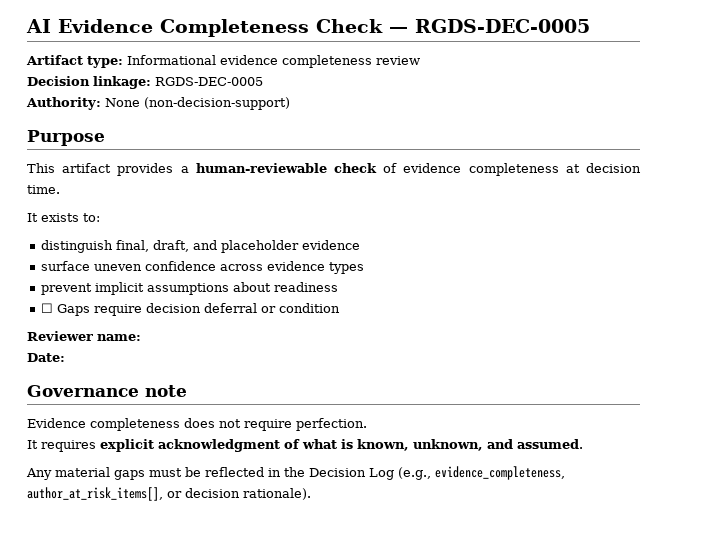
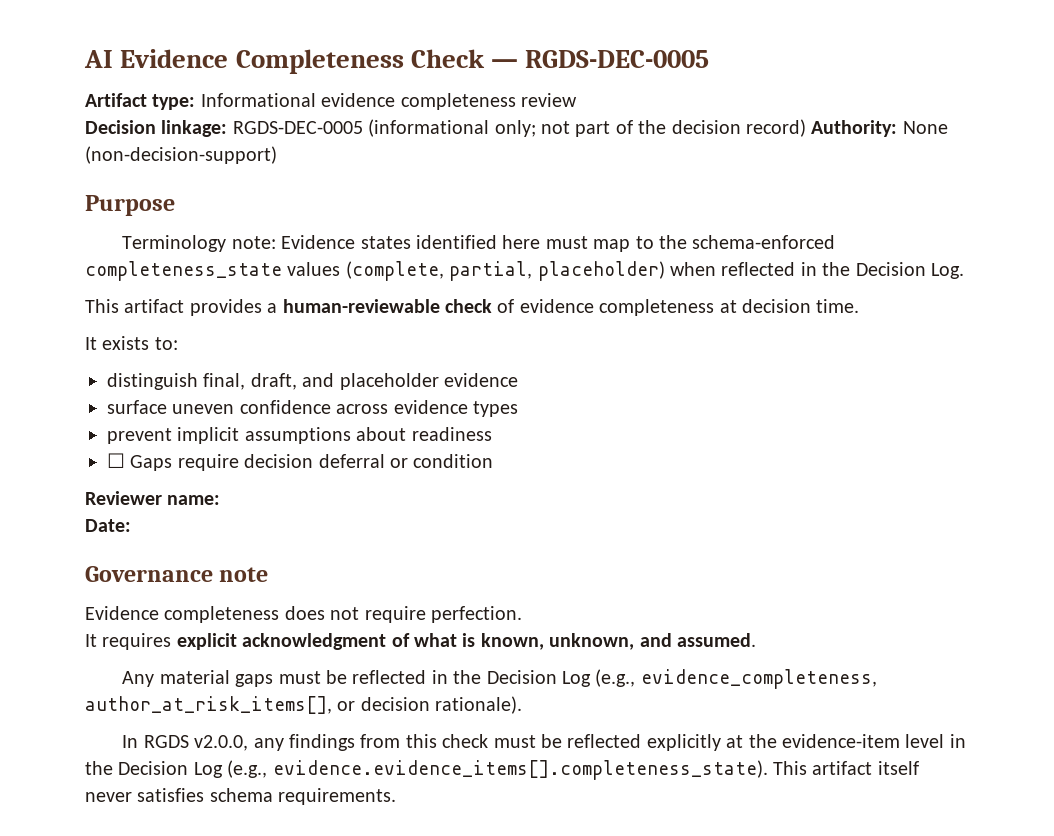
[26,97,290,110] [27,130,105,146] // Authority: None (non-decision-support) // Purpose -> [368,119,948,137] [85,146,277,164] [85,195,175,216] [122,235,836,252] [85,261,964,281] (informational only; not part of the decision record) Authority: None (non-decision-support) // Purpose // Terminology note: Evidence states identified here must map to the schema-enforced completeness_state values (complete, partial, placeholder) when reflected in the Decision Log.
(311, 494) none -> [122,734,966,751] [85,760,919,780] [85,788,397,805] // In RGDS v2.0.0, any findings from this check must be reflected explicitly at the evidence-item level in the Decision Log (e.g., evidence.evidence_items[].completeness_state). This artifact itself never satisfies schema requirements.

